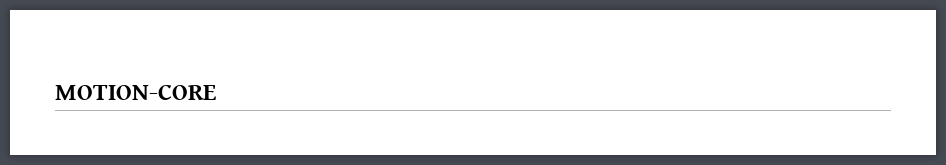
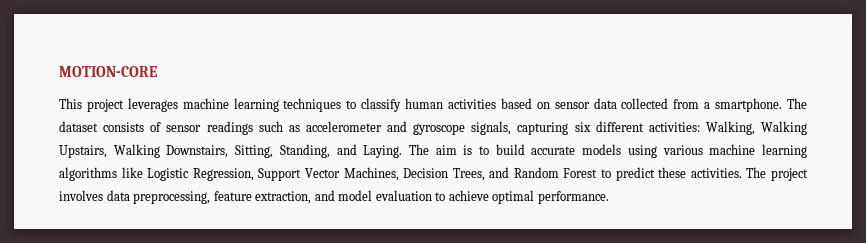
(216, 92) none -> [59,98,808,112] [59,121,807,135] [59,144,808,158] [59,167,809,181] [59,190,609,204] // This project leverages machine learning techniques to classify human activities based on sensor data collected from a smartphone. The dataset consists of sensor readings such as accelerometer and gyroscope signals, capturing six different activities: Walking, Walking Upstairs, Walking Downstairs, Sitting, Standing, and Laying. The aim is to build accurate models using various machine learning algorithms like Logistic Regression, Support Vector Machines, Decision Trees, and Random Forest to predict these activities. The project involves data preprocessing, feature extraction, and model evaluation to achieve optimal performance.

